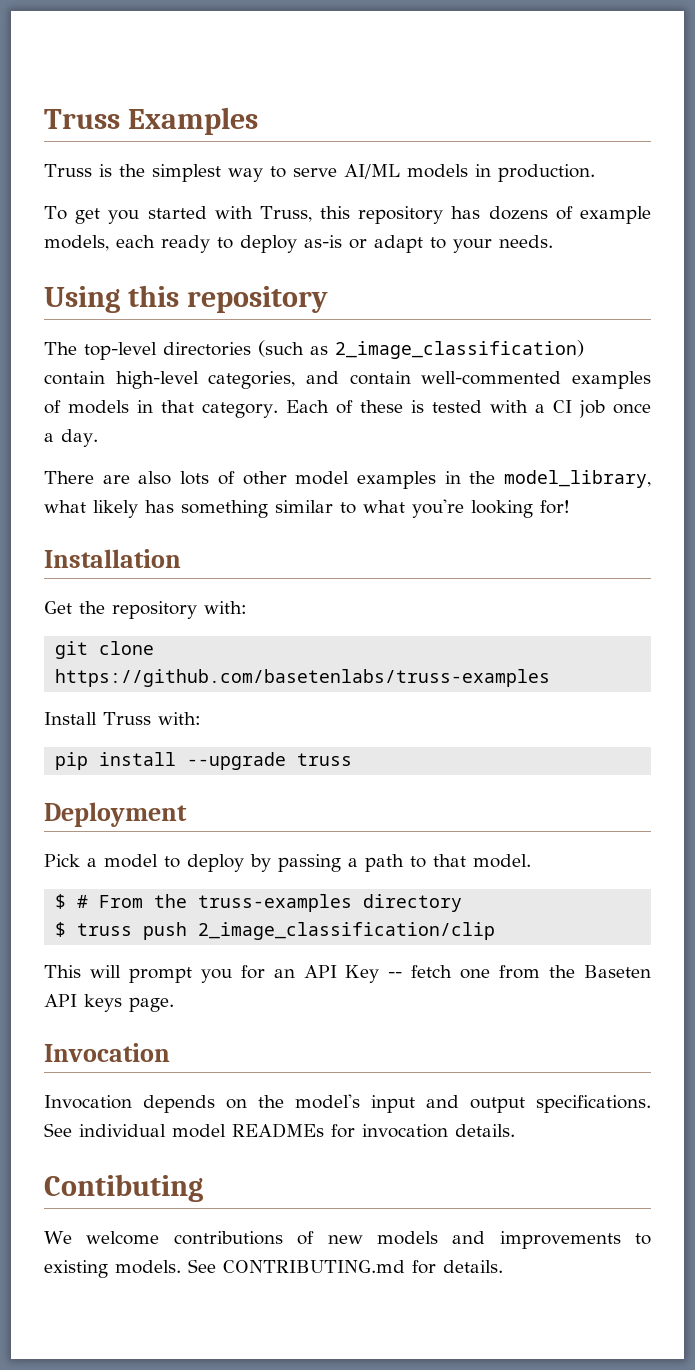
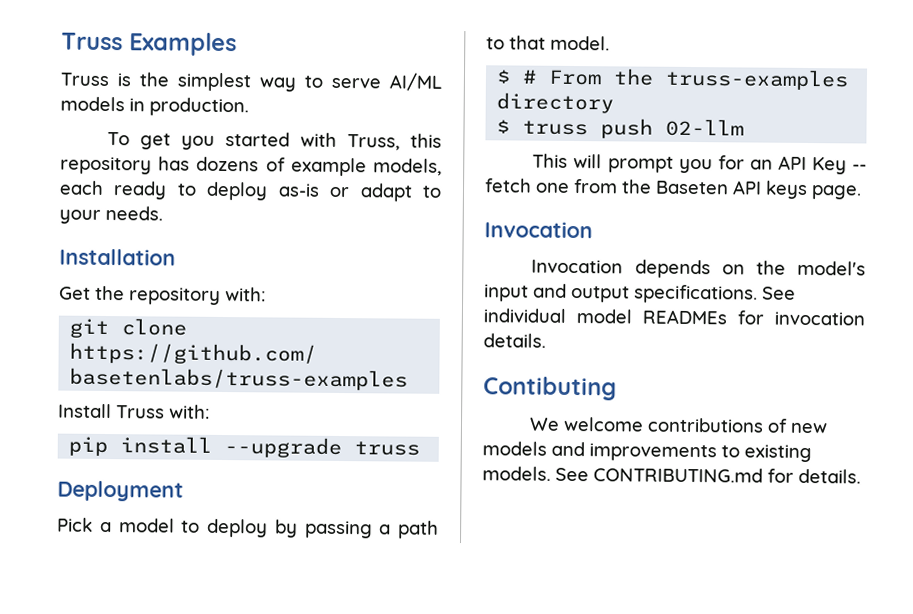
[44,285,329,313] [44,340,584,360] [44,371,651,389] [44,400,651,418] [44,429,98,447] [44,470,651,489] [44,499,570,518] // Using this repository // The top-level directories (such as 2_image_classification) contain high-level categories, and contain well-commented examples of models in that category. Each of these is tested with a CI job once a day. // There are also lots of other model examples in the model_library, what likely has something similar to what you're looking for! -> (163, 213) none
[198,922,496,940] 2_image_classification/clip -> [665,118,745,137] 02-llm

